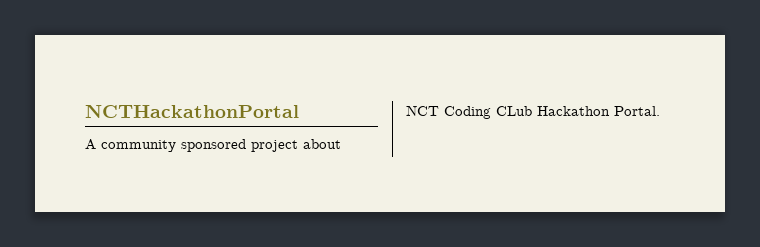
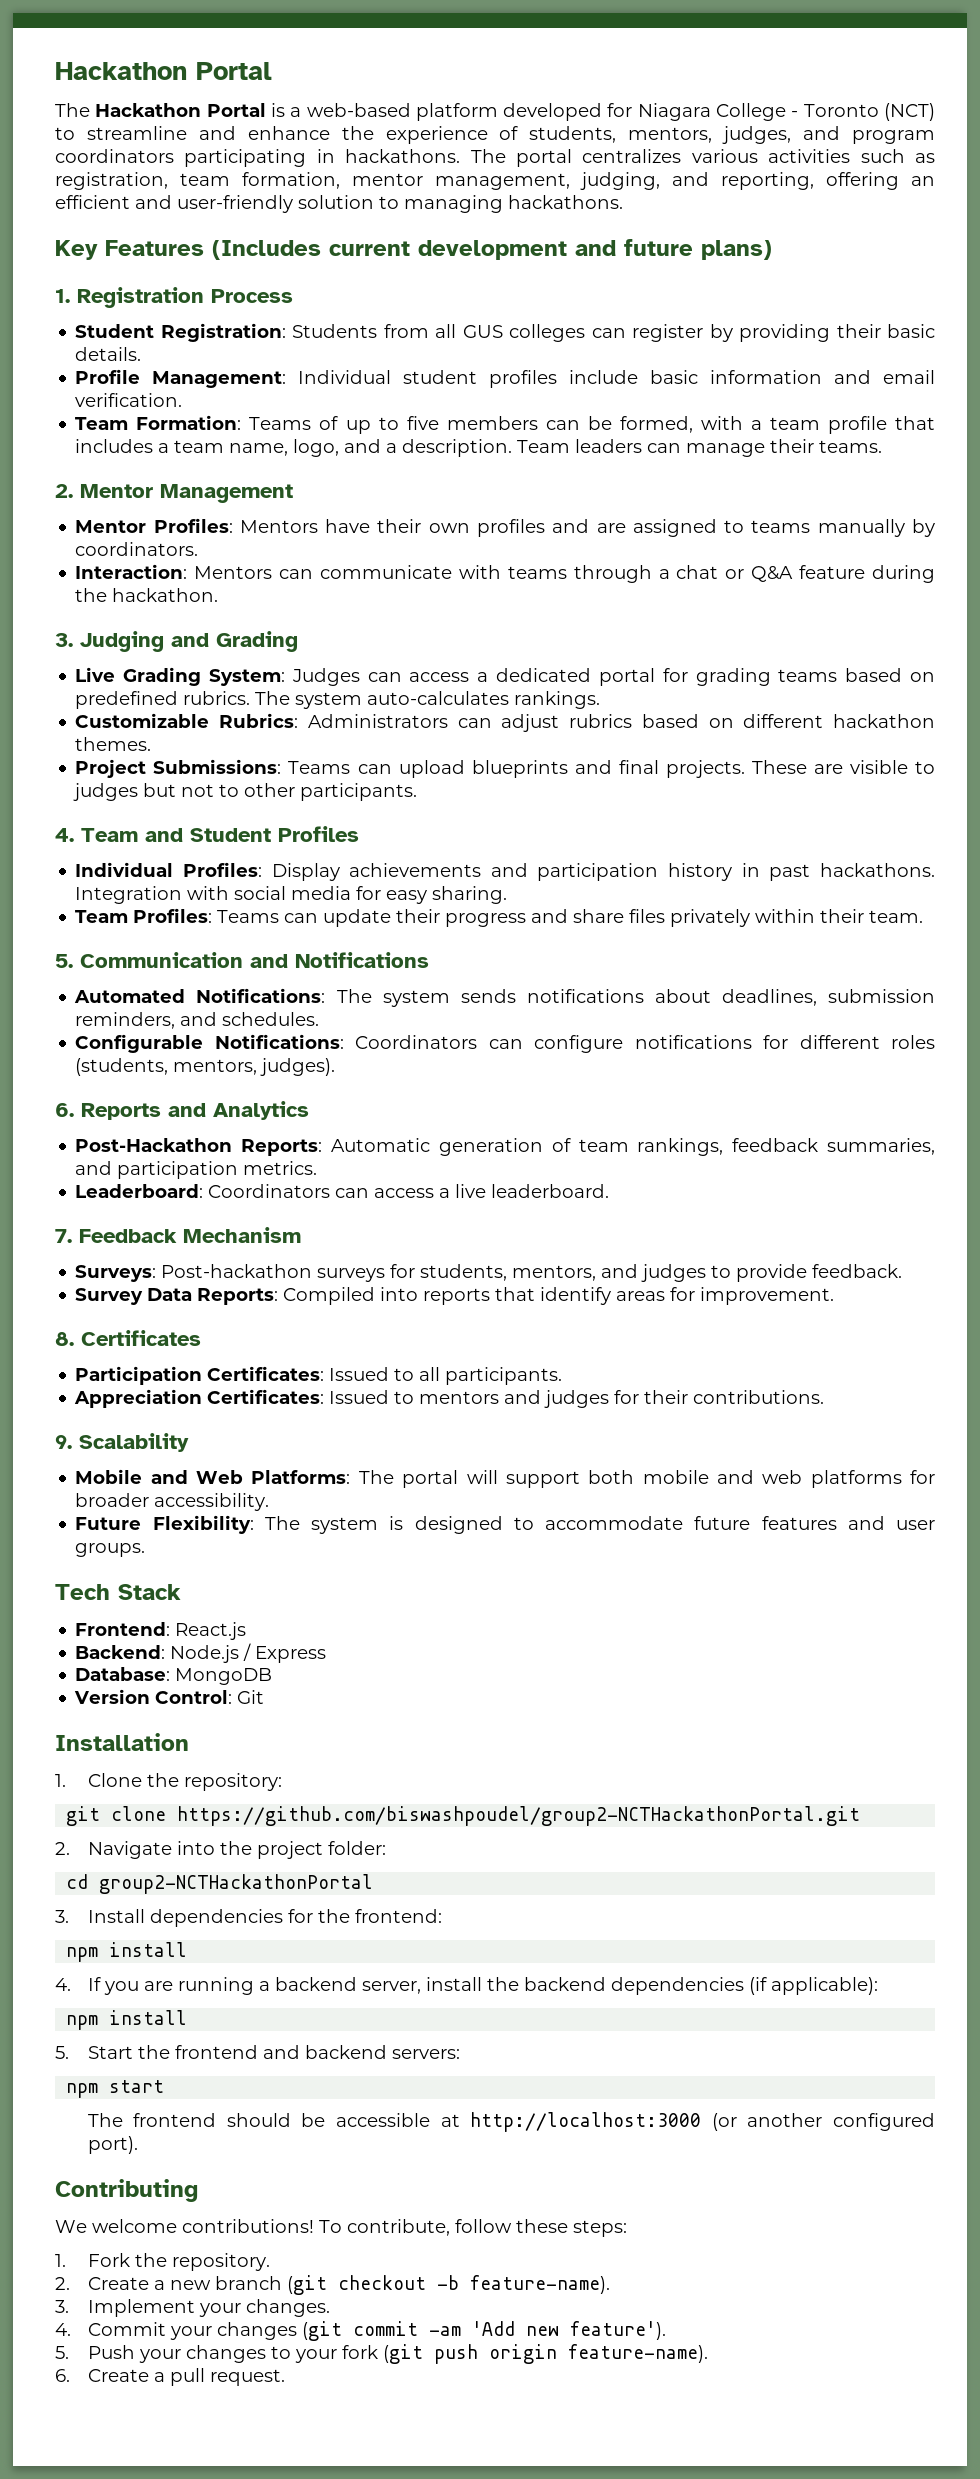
[85,105,299,118] [85,139,341,152] [406,105,660,119] NCTHackathonPortal // A community sponsored project about NCT Coding CLub Hackathon Portal. -> [55,62,272,80] [55,103,935,121] [55,126,935,144] [55,149,935,167] [55,172,935,190] [55,195,623,213] [55,239,772,260] [55,287,293,308] [75,323,935,342] [75,347,142,361] [75,369,935,388] [75,393,183,407] [75,415,935,434] [75,439,883,457] [55,484,293,503] [75,518,935,537] [75,542,199,556] [75,564,936,583] [75,588,219,602] [55,631,298,652] [75,667,936,686] [75,691,601,709] [75,713,936,732] [75,737,152,751] [75,759,936,778] [73,783,418,801] [55,826,359,842] [75,862,935,881] [75,886,508,904] [75,908,924,927] [55,952,429,968] [74,988,935,1007] [75,1012,320,1029] [75,1034,935,1053] [75,1058,336,1076] [55,1101,309,1120] [75,1138,935,1156] [75,1161,318,1179] [75,1184,610,1198] [55,1227,301,1243] [75,1264,903,1282] [75,1287,835,1305] [55,1330,201,1346] [75,1366,563,1385] [74,1389,825,1408] [55,1433,189,1452] [75,1469,936,1488] [75,1493,270,1511] [75,1515,935,1534] [75,1543,146,1557] [55,1584,181,1600] [75,1622,247,1640] [75,1643,327,1663] [75,1667,273,1685] [74,1689,265,1704] [55,1733,189,1751] [55,1773,282,1791] [66,1806,861,1826] [55,1841,386,1859] [66,1874,374,1894] [55,1909,442,1927] [66,1942,188,1962] [55,1977,878,1995] [66,2010,188,2030] [55,2045,460,2059] [66,2080,165,2098] [87,2112,936,2132] [87,2136,138,2154] [55,2179,198,2202] [55,2219,627,2237] [55,2253,270,2271] [55,2275,610,2295] [55,2299,330,2317] [55,2321,666,2341] [55,2344,708,2364] [55,2368,285,2386] Hackathon Portal // The Hackathon Portal is a web-based platform developed for Niagara College - Toronto (NCT) to streamline and enhance the experience of students, mentors, judges, and program coordinators participating in hackathons. The portal centralizes various activities such as registration, team formation, mentor management, judging, and reporting, offering an efficient and user-friendly solution to managing hackathons. // Key Features (Includes current development and future plans) // 1. Registration Process // Student Registration: Students from all GUS colleges can register by providing their basic details. // Profile Management: Individual student profiles include basic information and email verification. // Team Formation: Teams of up to five members can be formed, with a team profile that includes a team name, logo, and a description. Team leaders can manage their teams. // 2. Mentor Management // Mentor Profiles: Mentors have their own profiles and are assigned to teams manually by coordinators. // Interaction: Mentors can communicate with teams through a chat or Q&A feature during the hackathon. // 3. Judging and Grading // Live Grading System: Judges can access a dedicated portal for grading teams based on predefined rubrics. The system auto-calculates rankings. // Customizable Rubrics: Administrators can adjust rubrics based on different hackathon themes. // Project Submissions: Teams can upload blueprints and final projects. These are visible to judges but not to other participants. // 4. Team and Student Profiles // Individual Profiles: Display achievements and participation history in past hackathons. Integration with social media for easy sharing. // Team Profiles: Teams can update their progress and share files privately within their team. // 5. Communication and Notifications // Automated Notifications: The system sends notifications about deadlines, submission reminders, and schedules. // Configurable Notifications: Coordinators can configure notifications for different roles (students, mentors, judges). // 6. Reports and Analytics // Post-Hackathon Reports: Automatic generation of team rankings, feedback summaries, and participation metrics. // Leaderboard: Coordinators can access a live leaderboard. // 7. Feedback Mechanism // Surveys: Post-hackathon surveys for students, mentors, and judges to provide feedback. // Survey Data Reports: Compiled into reports that identify areas for improvement. // 8. Certificates // Participation Certificates: Issued to all participants. // Appreciation Certificates: Issued to mentors and judges for their contributions. // 9. Scalability // Mobile and Web Platforms: The portal will support both mobile and web platforms for broader accessibility. // Future Flexibility: The system is designed to accommodate future features and user groups. // Tech Stack // Frontend: React.js // Backend: Node.js / Express // Database: MongoDB // Version Control: Git // Installation // 1. Clone the repository: // git clone https://github.com/biswashpoudel/group2-NCTHackathonPortal.git // 2. Navigate into the project folder: // cd group2-NCTHackathonPortal // 3. Install dependencies for the frontend: // npm install // 4. If you are running a backend server, install the backend dependencies (if applicable): // npm install // 5. Start the frontend and backend servers: // npm start // The frontend should be accessible at http://localhost:3000 (or another configured port). // Contributing // We welcome contributions! To contribute, follow these steps: // 1. Fork the repository. // 2. Create a new branch (git checkout -b feature-name). // 3. Implement your changes. // 4. Commit your changes (git commit -am 'Add new feature'). // 5. Push your changes to your fork (git push origin feature-name). // 6. Create a pull request.

